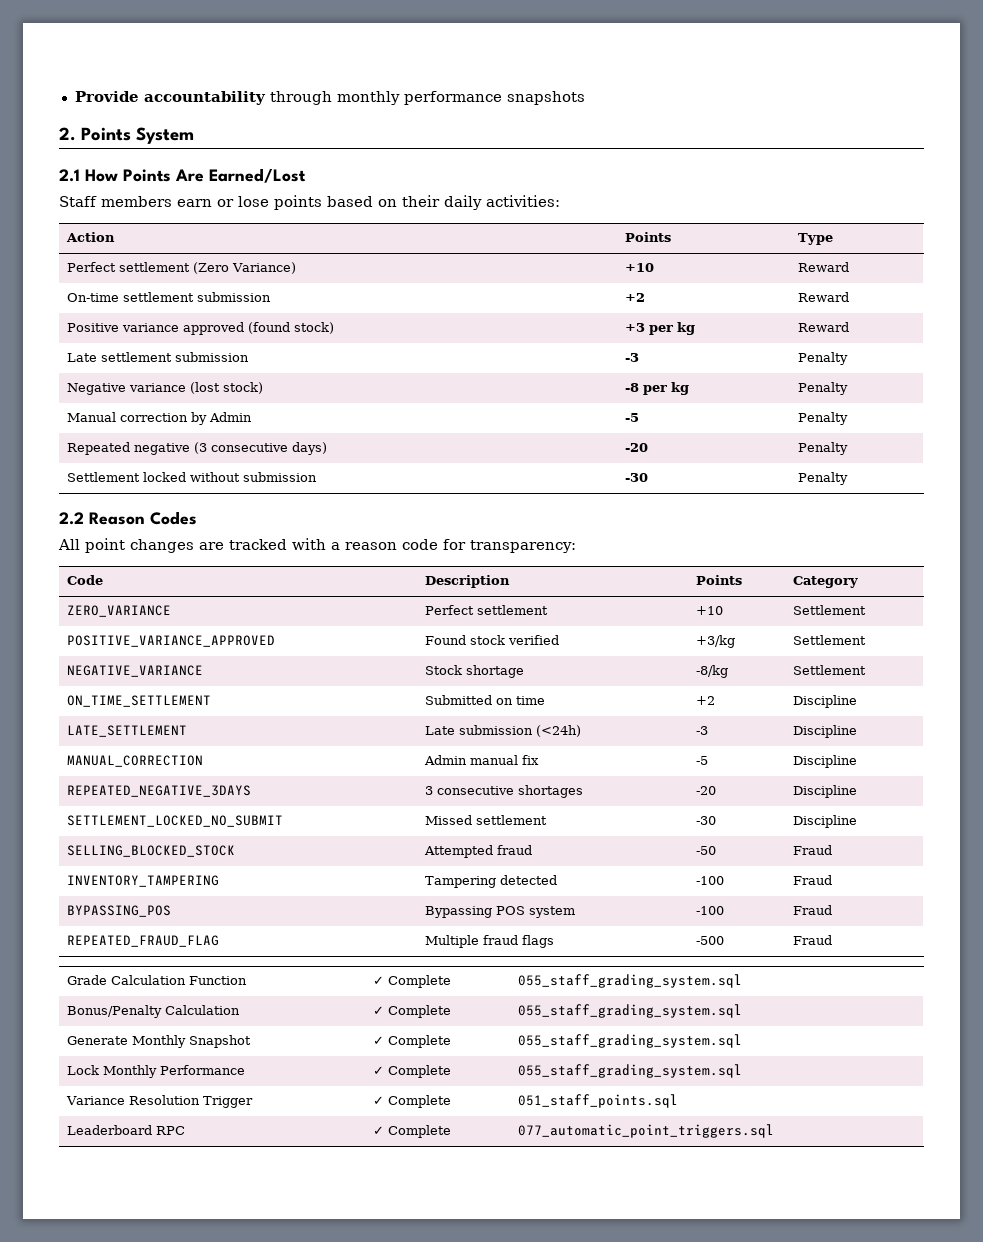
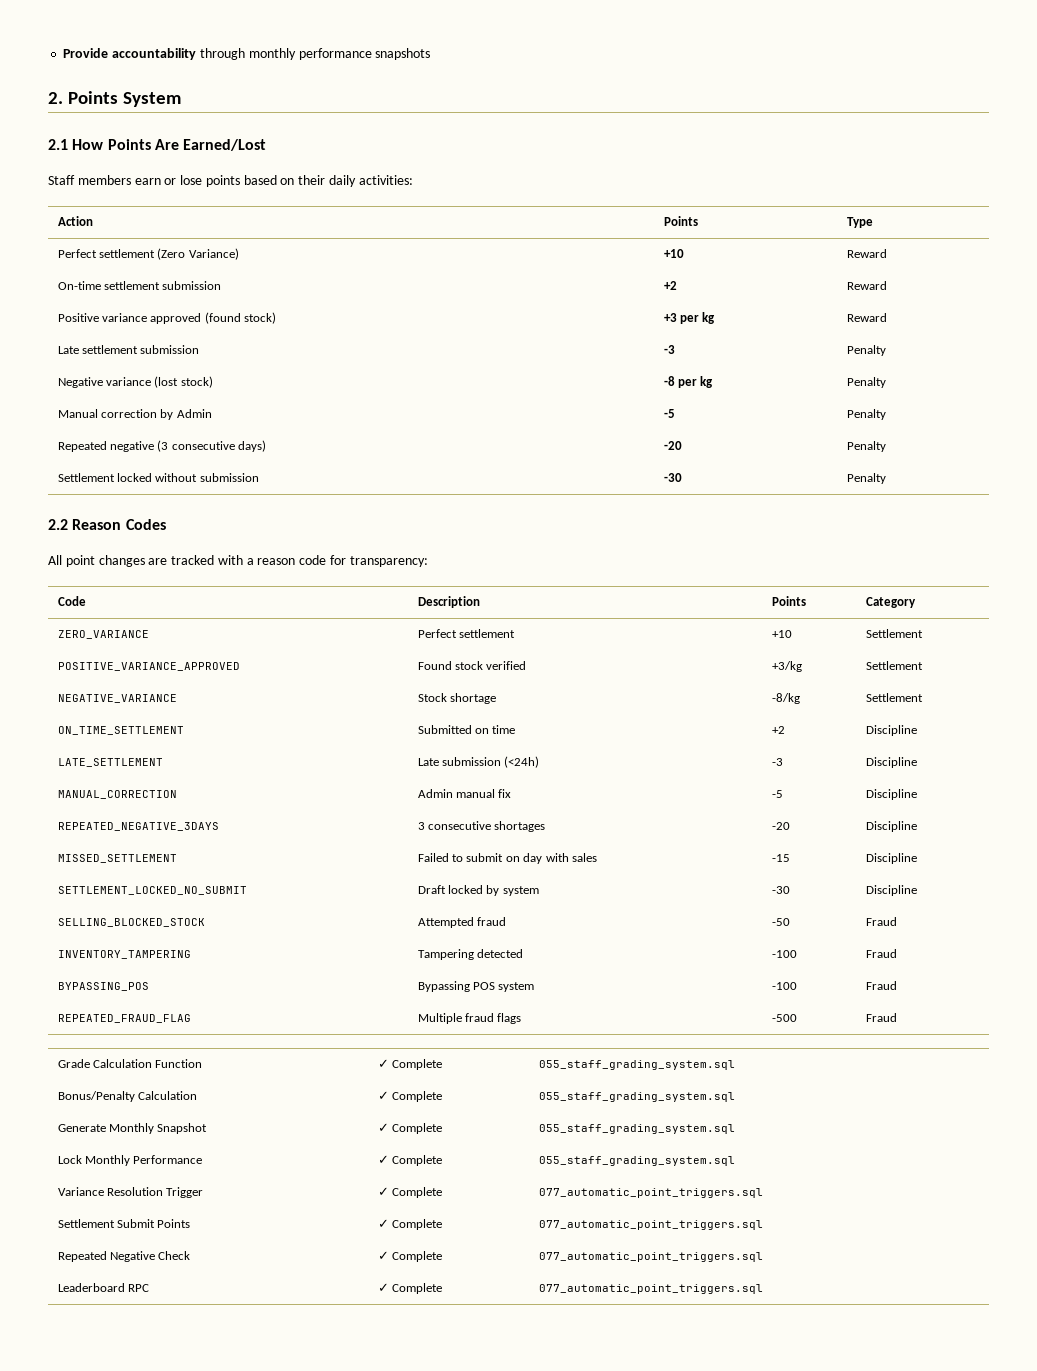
[67,815,284,827] [425,815,548,825] SETTLEMENT_LOCKED_NO_SUBMIT | Missed settlement -> [57,854,177,863] [417,853,597,864] [771,854,790,862] [865,853,917,864] [57,886,247,895] [417,885,539,896] MISSED_SETTLEMENT | Failed to submit on day with sales | -15 | Discipline // SETTLEMENT_LOCKED_NO_SUBMIT | Draft locked by system
[518,1094,679,1108] 051_staff_points.sql -> [538,1188,763,1198] [57,1219,191,1228] [377,1219,443,1230] [538,1220,763,1230] [57,1251,191,1262] [377,1251,443,1262] [538,1252,763,1262] 077_automatic_point_triggers.sql // Settlement Submit Points | ✓ Complete | 077_automatic_point_triggers.sql // Repeated Negative Check | ✓ Complete | 077_automatic_point_triggers.sql

